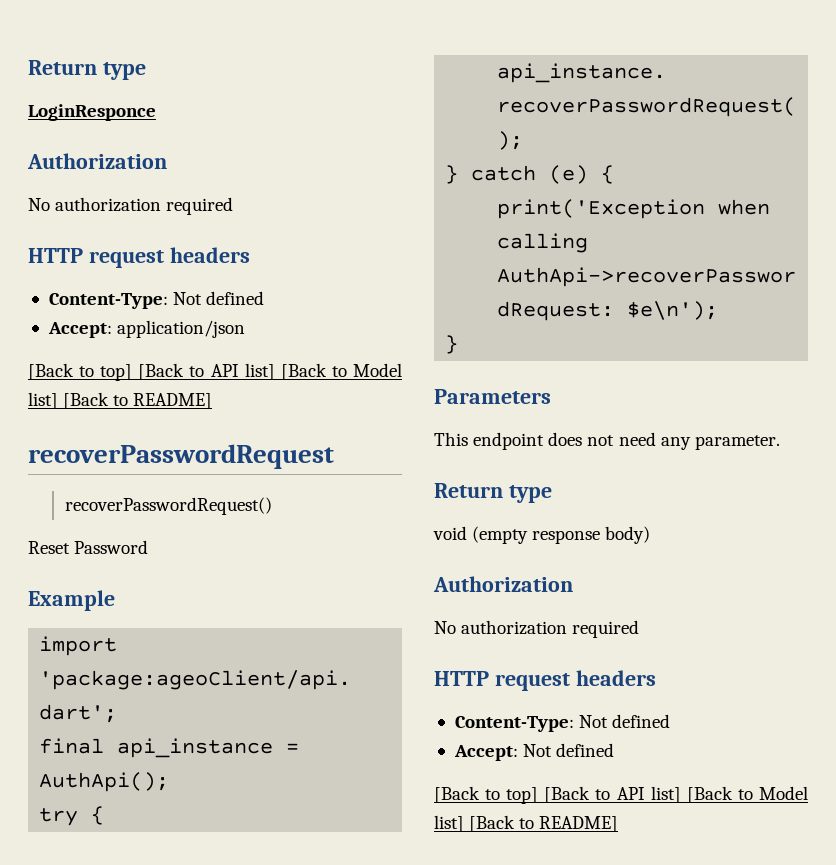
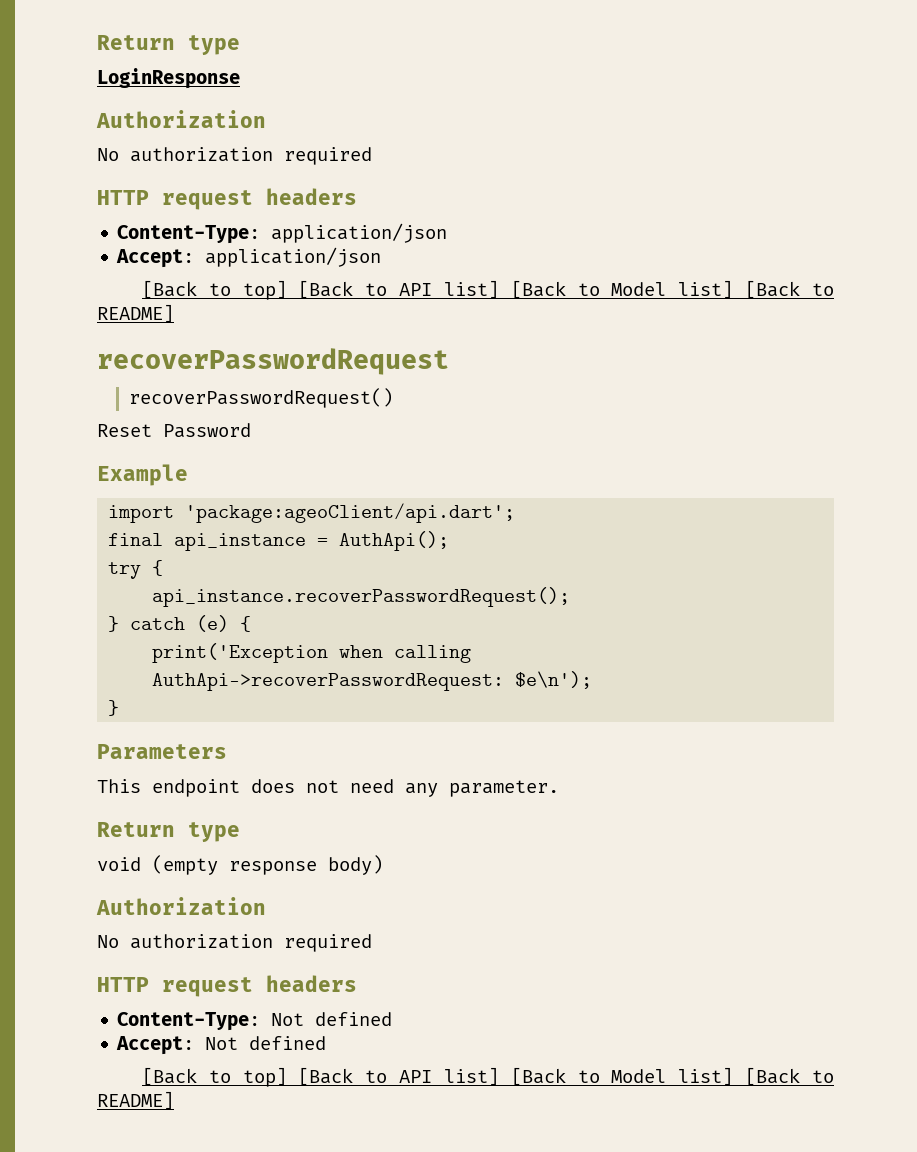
[28,60,146,80] [28,104,156,121] [27,153,167,169] [28,197,234,215] [28,247,250,268] [48,291,265,309] Return type // LoginResponce // Authorization // No authorization required // HTTP request headers // Content-Type: Not defined -> [97,35,240,55] [97,68,240,89] [96,110,266,128] [97,147,372,165] [97,188,357,210] [117,223,448,244] Return type // LoginResponse // Authorization // No authorization required // HTTP request headers // Content-Type: application/json

